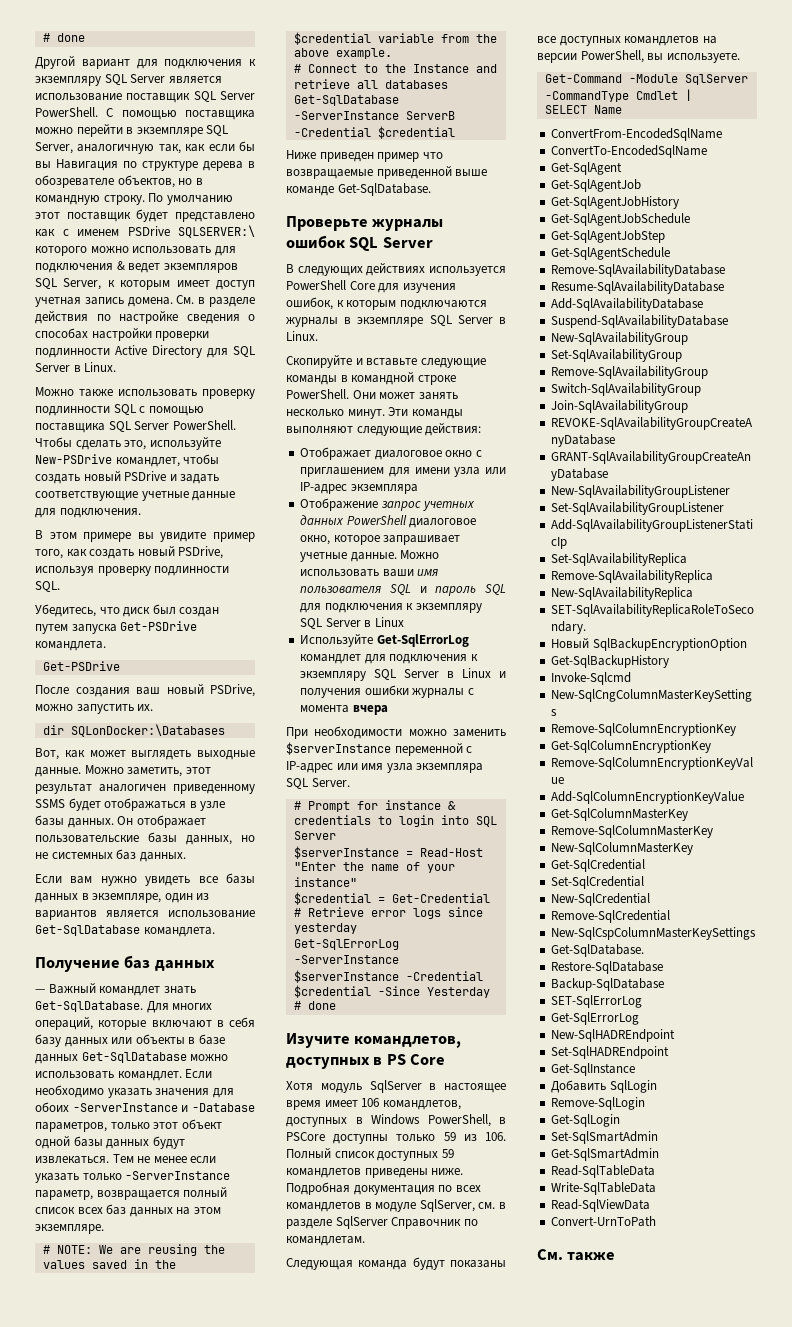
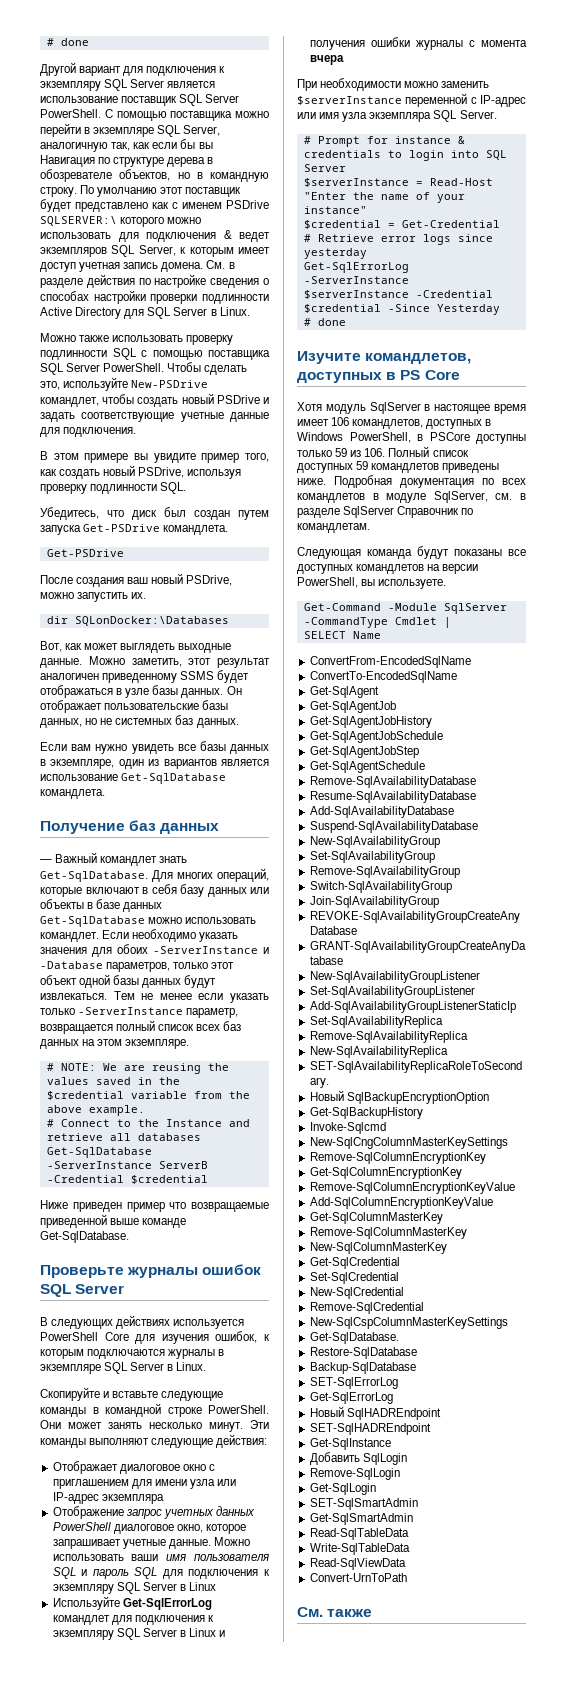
[551,1029,676,1042] [551,1046,670,1059] New-SqlHADREndpoint // Set-SqlHADREndpoint -> [309,1406,441,1420] [309,1423,431,1435] Новый SqlHADREndpoint // SET-SqlHADREndpoint
[551,1131,659,1144] Set-SqlSmartAdmin -> [309,1498,418,1510] SET-SqlSmartAdmin

